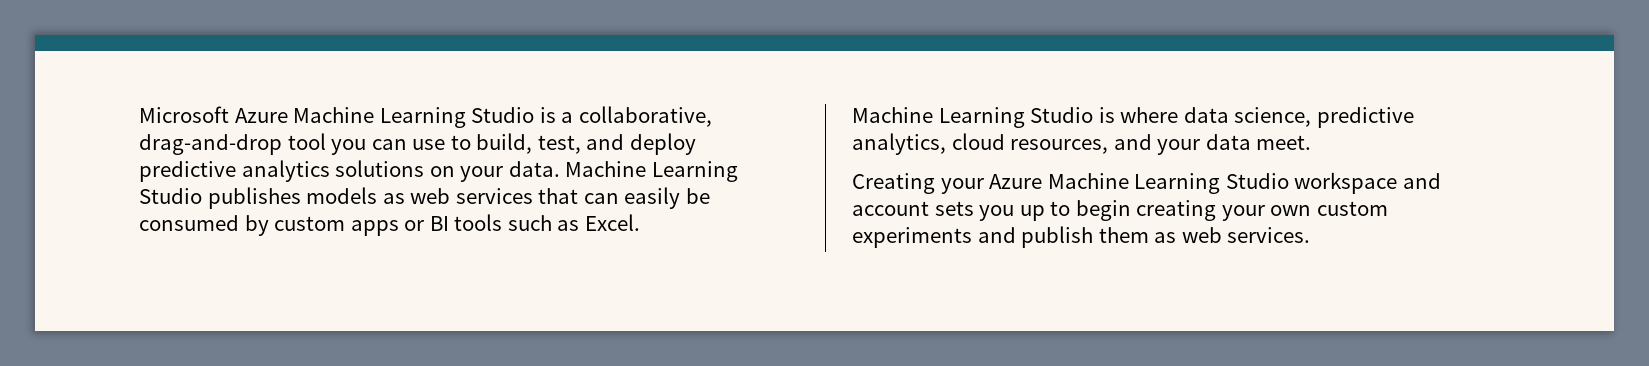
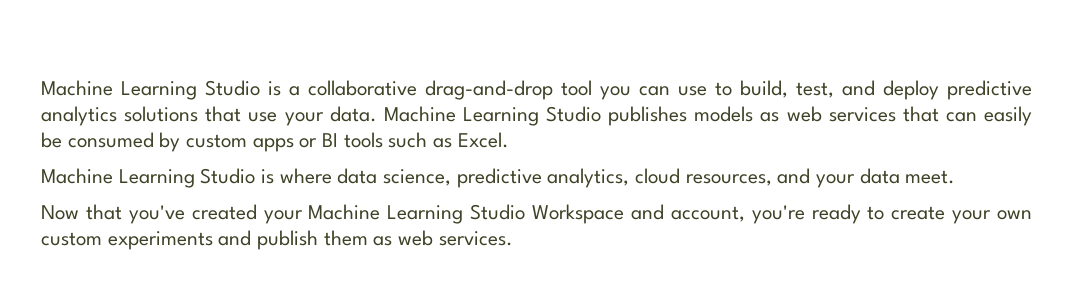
[139,106,288,123] Microsoft Azure -> (41, 88) none
[578,106,712,127] collaborative, -> [308,80,417,96] collaborative
[429,166,455,177] on -> [205,106,278,122] that use
[852,172,1441,194] [852,200,1217,221] Creating your Azure Machine Learning Studio workspace and account sets you up to begin creating -> [41,204,946,224] Now that you've created your Machine Learning Studio Workspace and account, you're ready to create

